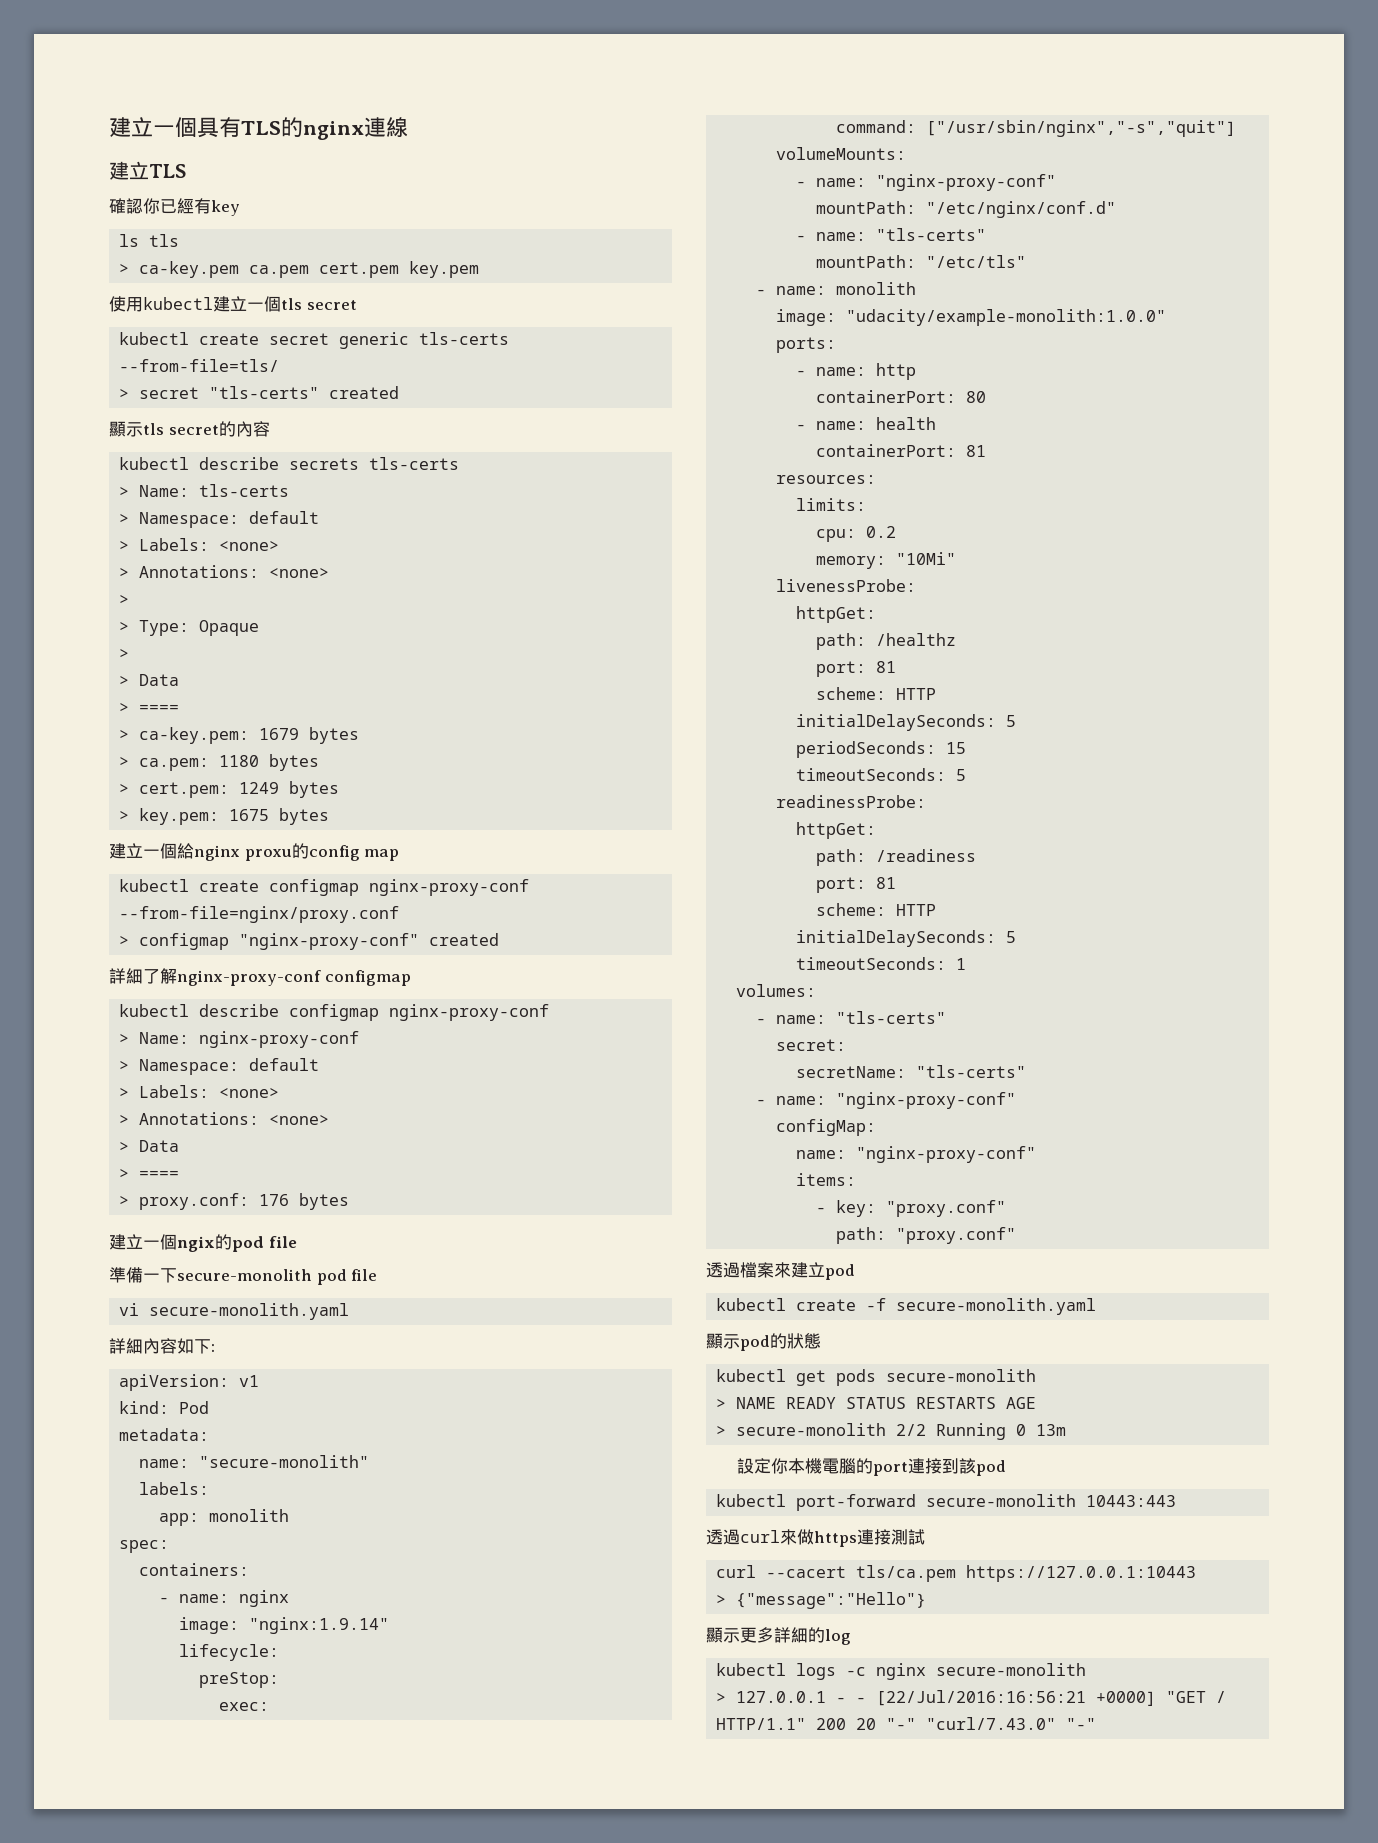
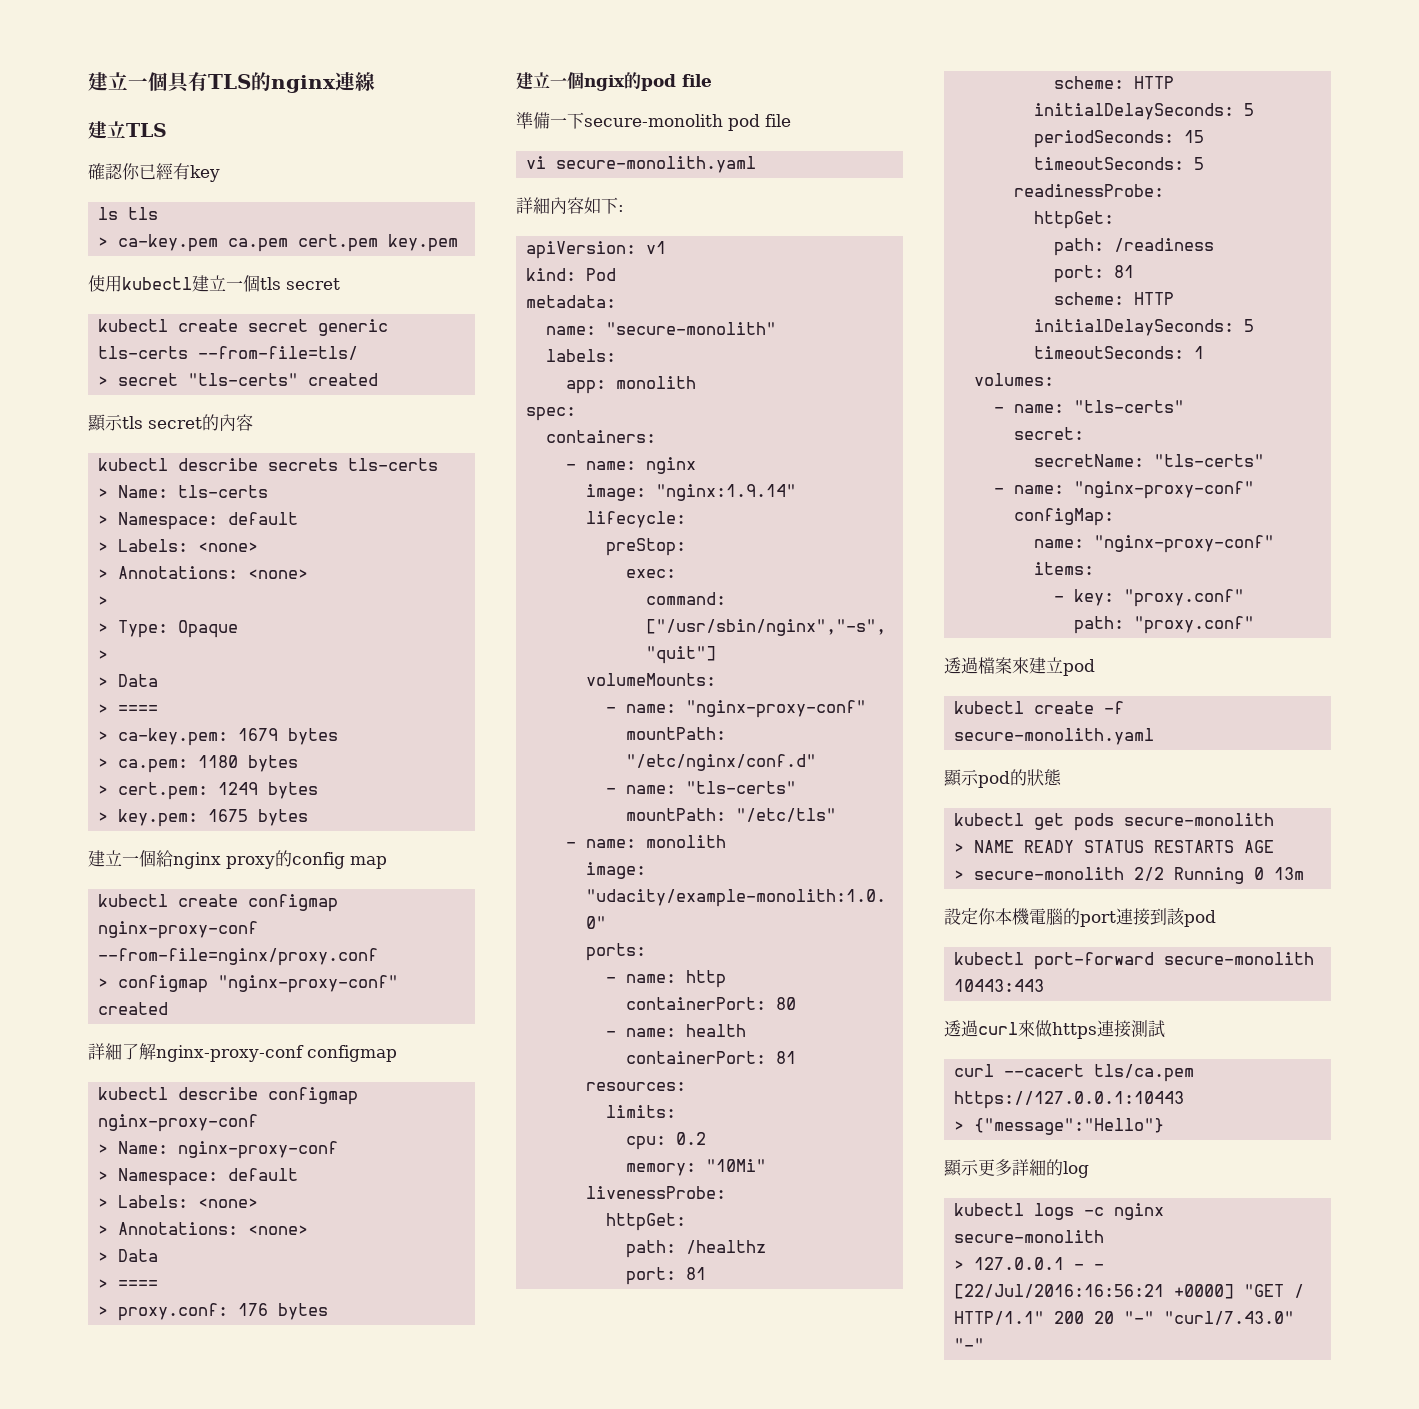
[244,849,292,861] proxu -> [226,856,275,869] proxy

